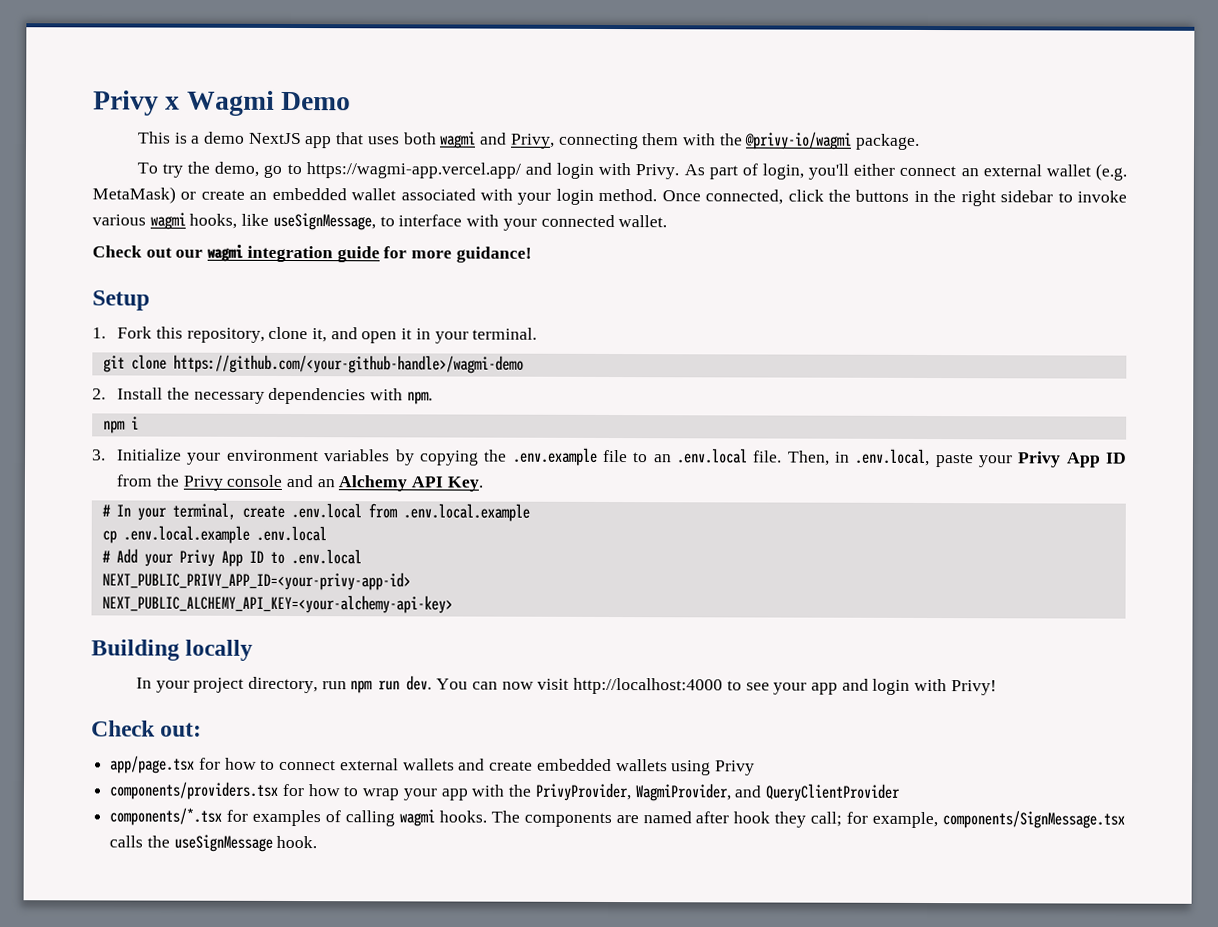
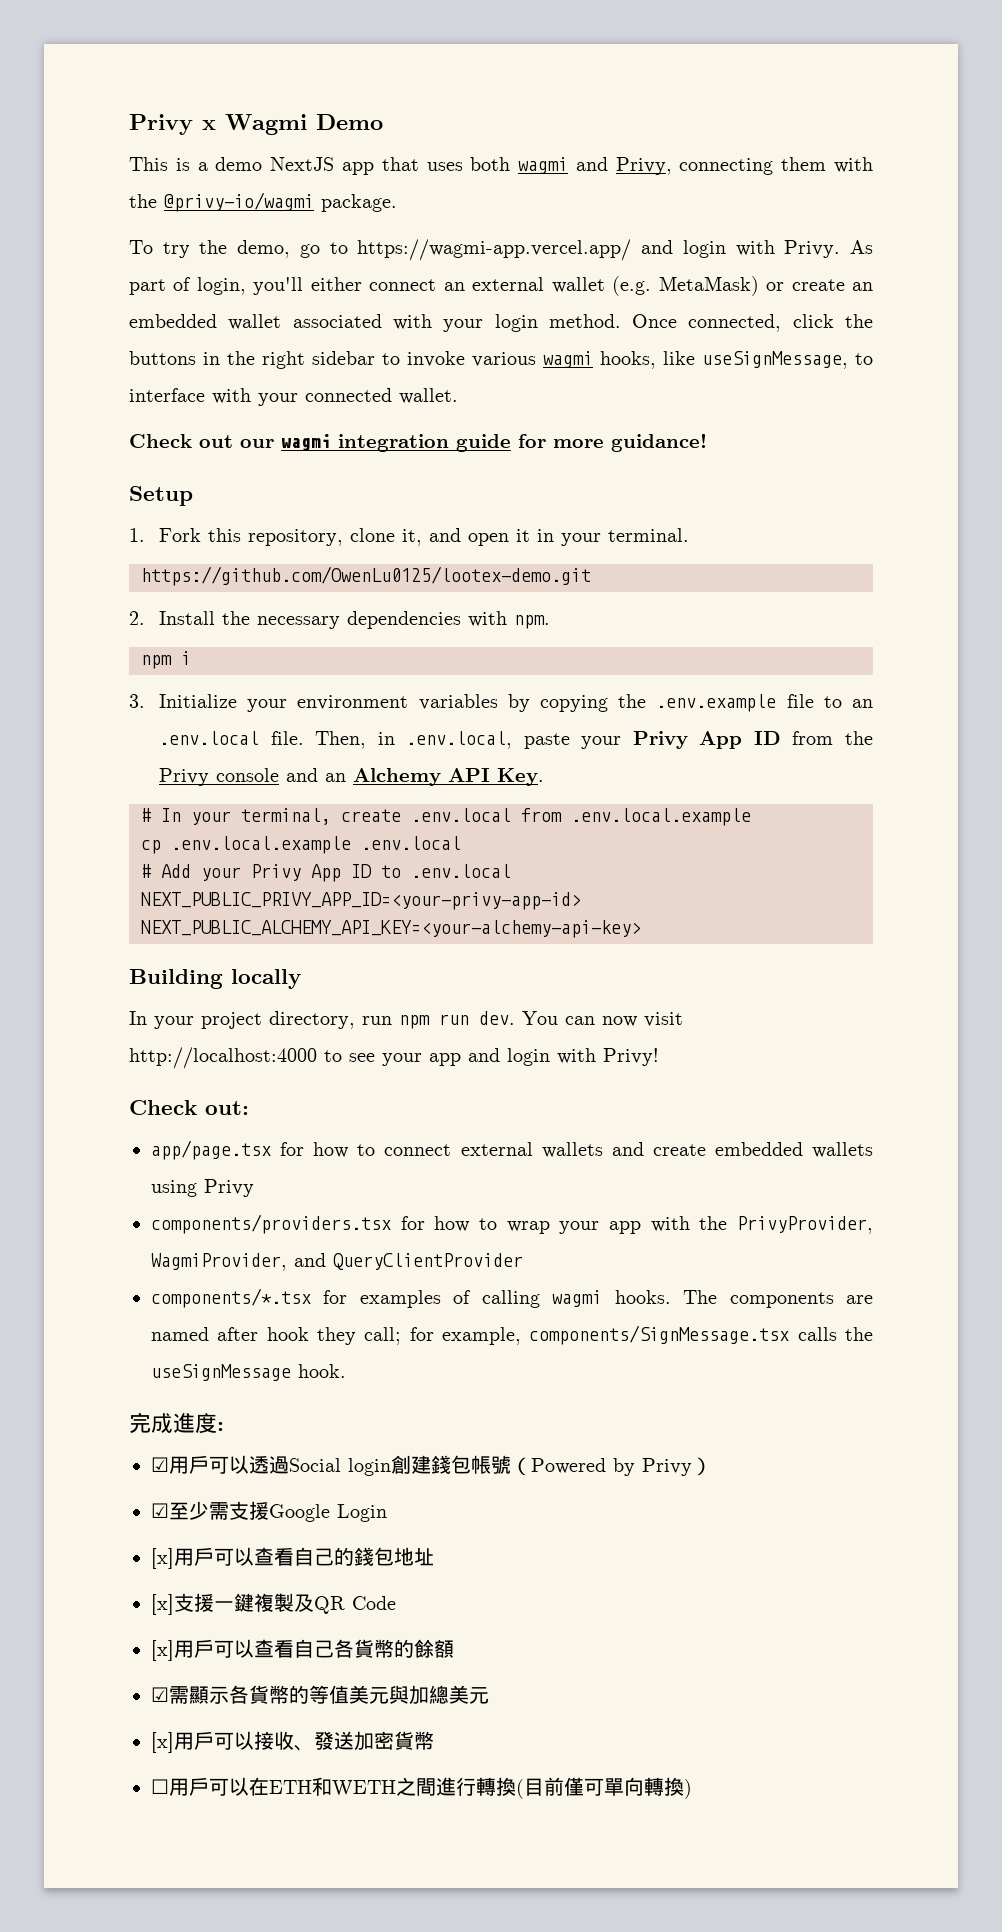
[102,354,524,374] git clone https://github.com/<your-github-handle>/wagmi-demo -> [141,566,591,586] https://github.com/OwenLu0125/lootex-demo.git
(318, 842) none -> [129,1412,224,1434] [151,1455,712,1476] [151,1501,387,1522] [151,1547,434,1569] [151,1593,396,1615] [151,1639,454,1661] [151,1685,489,1705] [151,1731,434,1753] [151,1777,692,1799] // 完成進度: // ☑用戶可以透過Social login創建錢包帳號（Powered by Privy） // ☑至少需支援Google Login // [x]用戶可以查看自己的錢包地址 // [x]支援一鍵複製及QR Code // [x]用戶可以查看自己各貨幣的餘額 // ☑需顯示各貨幣的等值美元與加總美元 // [x]用戶可以接收、發送加密貨幣 // ☐用戶可以在ETH和WETH之間進行轉換(目前僅可單向轉換)

